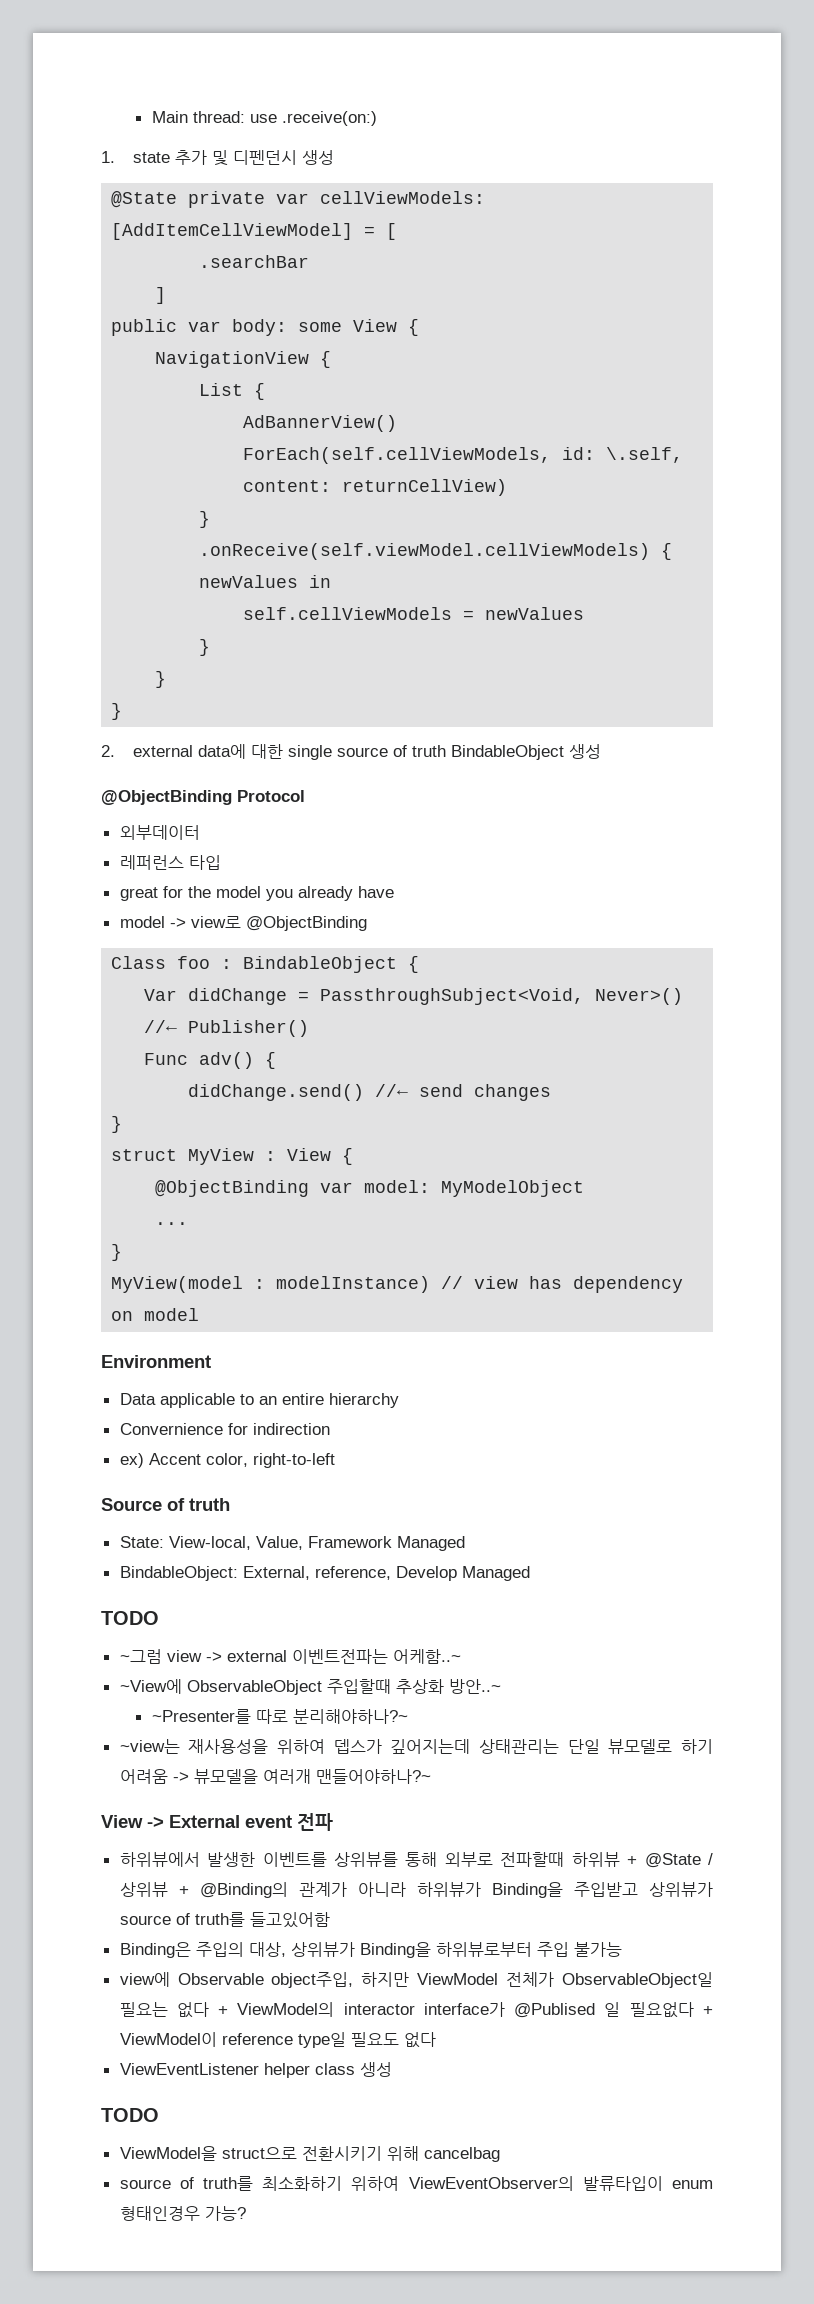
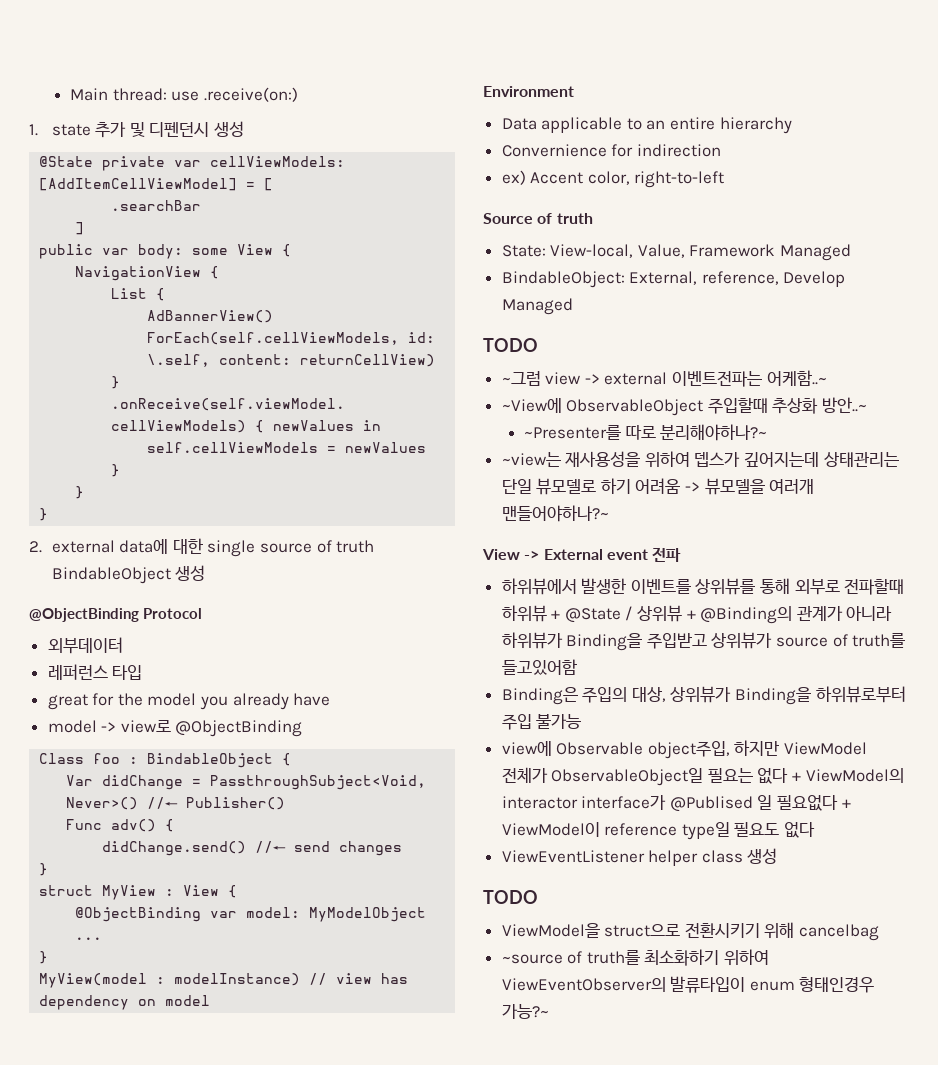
[119,2179,171,2189] source -> [501,954,563,964] ~source
[204,2206,246,2221] 가능? -> [501,1004,549,1019] 가능?~

